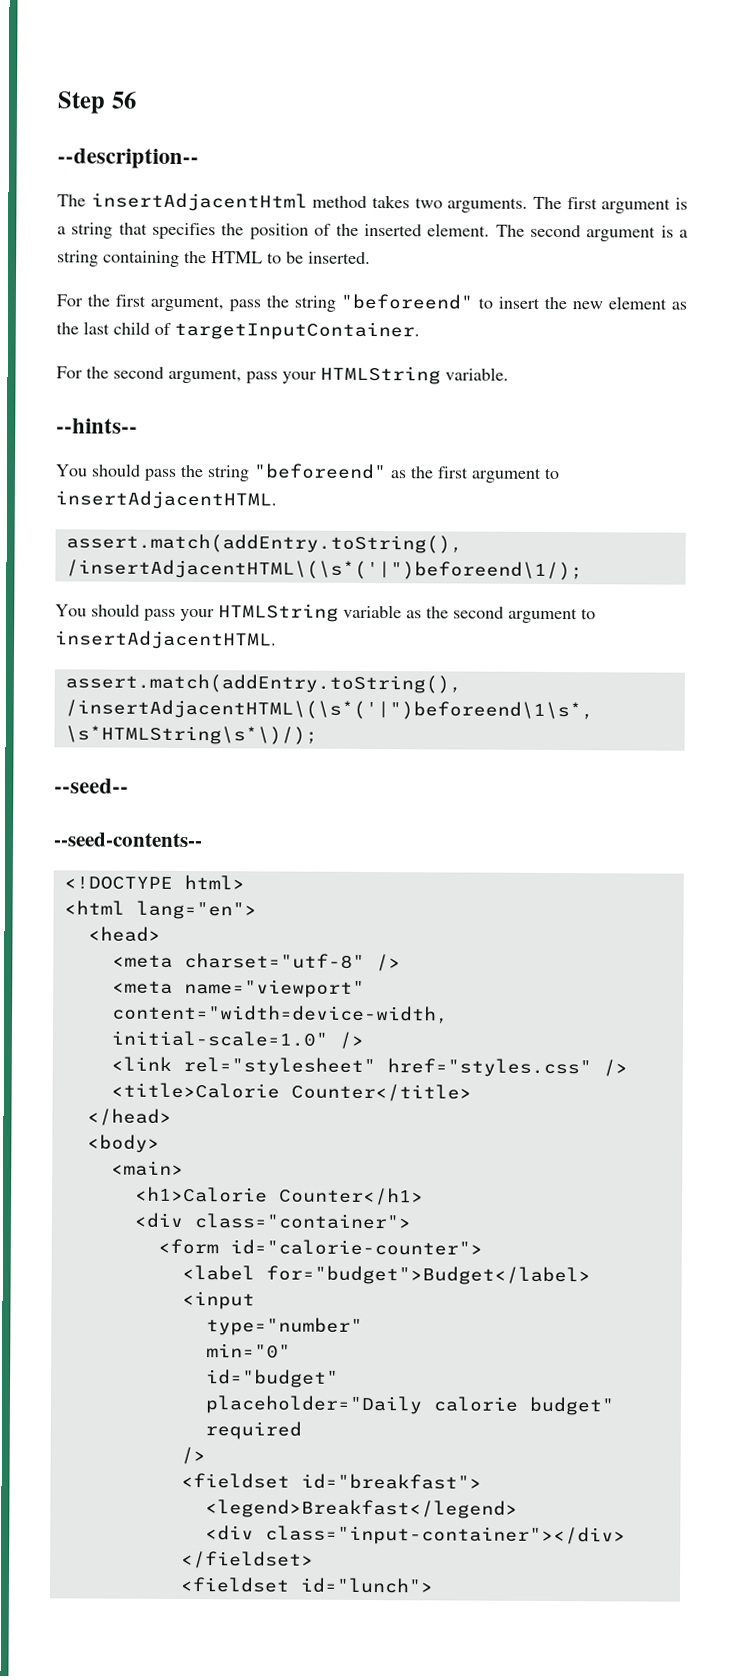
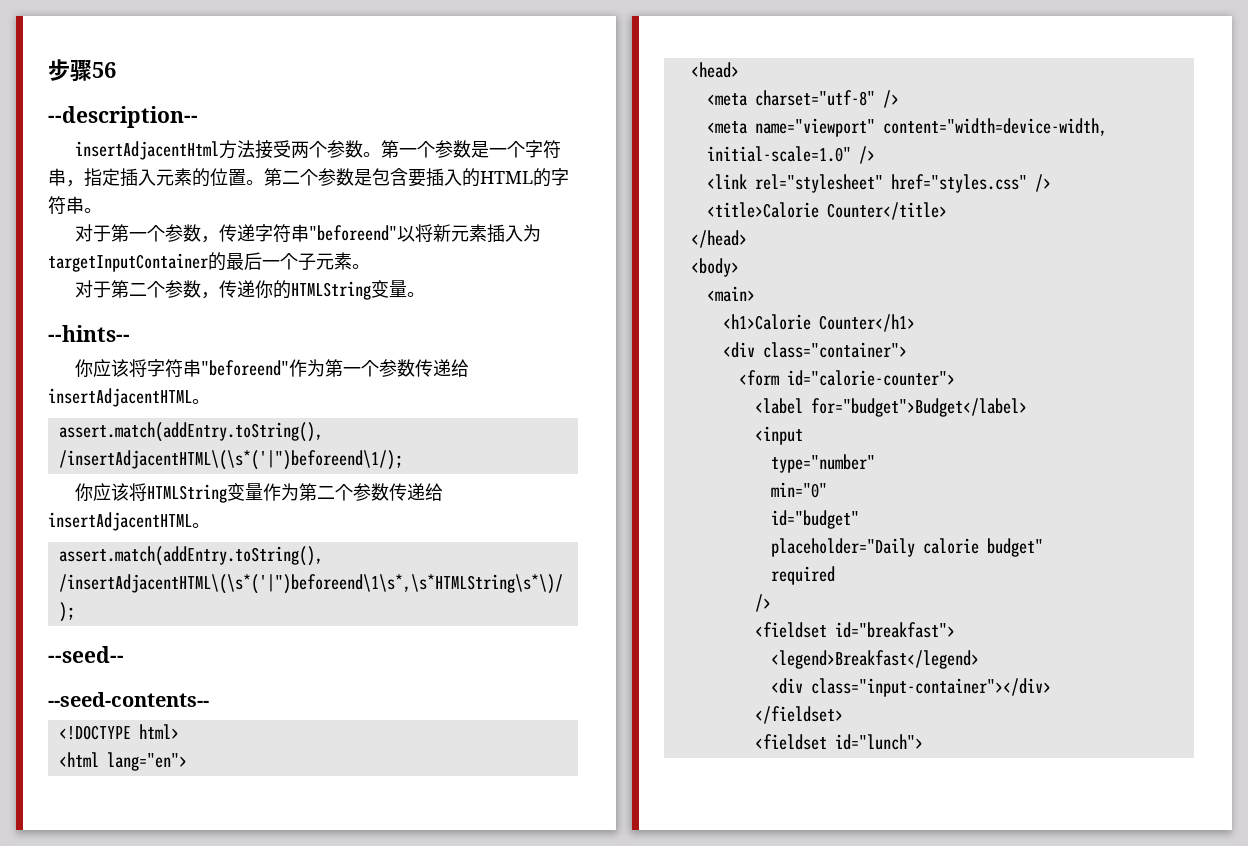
[57,91,106,114] Step -> [48,59,92,82] 步骤
[57,192,688,214] [57,222,688,242] [57,250,371,267] [56,293,687,312] [56,320,420,341] [56,365,509,385] [56,418,138,434] [55,463,560,483] [55,490,277,510] [65,533,463,554] [65,559,583,581] [55,603,596,624] [55,630,277,650] The insertAdjacentHtml method takes two arguments. The first argument is a string that specifies the position of the inserted element. The second argument is a string containing the HTML to be inserted. // For the first argument, pass the string "beforeend" to insert the new element as the last child of targetInputContainer. // For the second argument, pass your HTMLString variable. // --hints-- // You should pass the string "beforeend" as the first argument to insertAdjacentHTML. // assert.match(addEntry.toString(), /insertAdjacentHTML\(\s*('|")beforeend\1/); // You should pass your HTMLString variable as the second argument to insertAdjacentHTML. -> [75,140,562,160] [48,168,569,187] [48,196,102,215] [75,224,542,243] [48,252,370,272] [75,280,426,300] [48,325,130,342] [75,359,470,378] [48,388,210,407] [58,422,323,442] [58,450,403,470] [75,483,444,503] [48,512,210,531] insertAdjacentHtml方法接受两个参数。第一个参数是一个字符串，指定插入元素的位置。第二个参数是包含要插入的HTML的字符串。 // 对于第一个参数，传递字符串"beforeend"以将新元素插入为targetInputContainer的最后一个子元素。 // 对于第二个参数，传递你的HTMLString变量。 // --hints-- // 你应该将字符串"beforeend"作为第一个参数传递给insertAdjacentHTML。 // assert.match(addEntry.toString(), /insertAdjacentHTML\(\s*('|")beforeend\1/); // 你应该将HTMLString变量作为第二个参数传递给insertAdjacentHTML。

